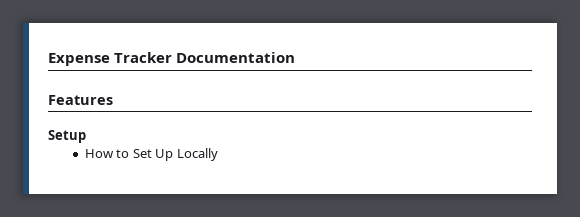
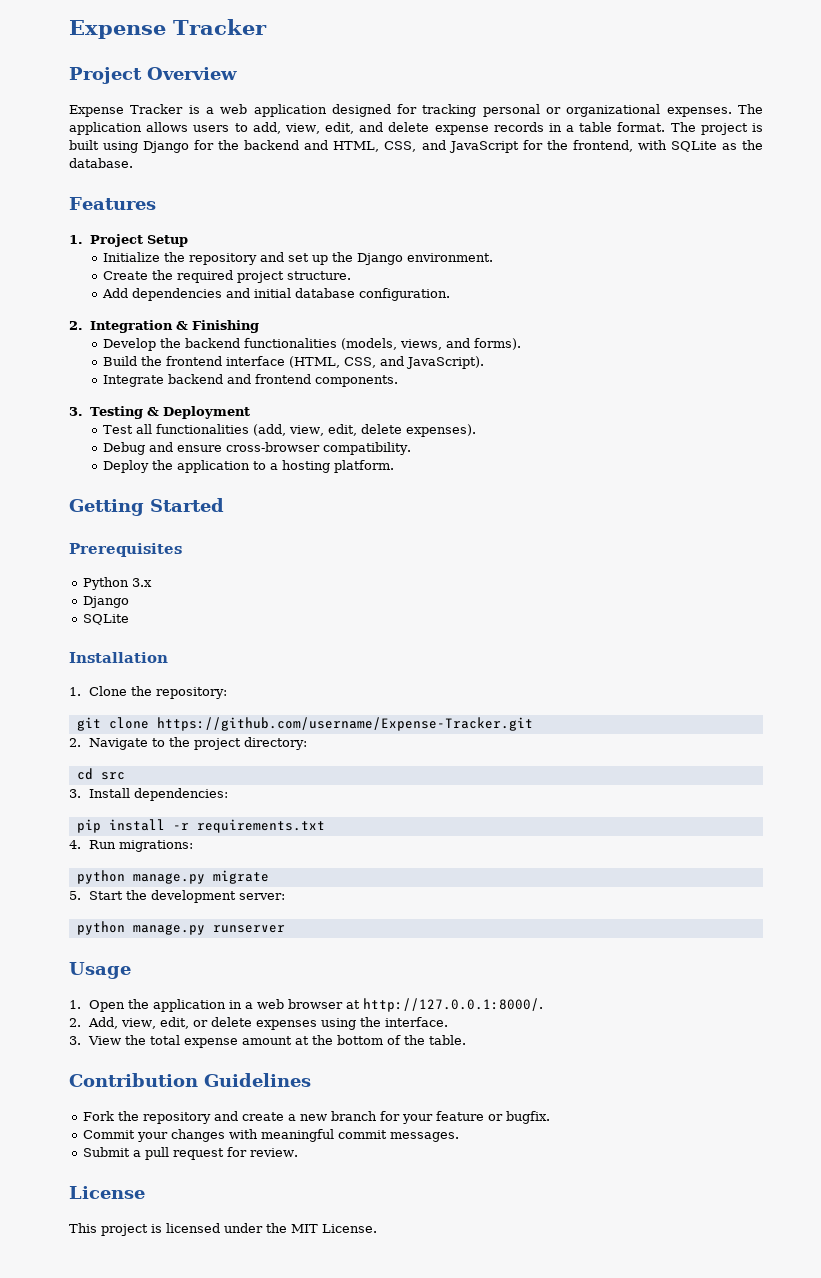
[48,52,296,66] Expense Tracker Documentation -> [69,19,267,39] [69,67,237,84] [69,104,763,117] [69,122,763,135] [69,140,763,153] [69,158,133,168] Expense Tracker // Project Overview // Expense Tracker is a web application designed for tracking personal or organizational expenses. The application allows users to add, view, edit, and delete expense records in a table format. The project is built using Django for the backend and HTML, CSS, and JavaScript for the frontend, with SQLite as the database.
(113, 100) none -> [69,234,143,247] 1. Project
[84,148,218,161] How to Set Up Locally -> [103,252,494,265] [103,270,352,283] [102,288,451,301] [69,320,259,333] [103,338,522,351] [103,356,485,369] [103,374,399,387] [69,406,251,419] [103,424,477,437] [103,442,412,455] [103,460,395,473] [69,498,224,516] [69,543,182,557] [83,577,153,590] [83,596,130,608] [83,614,130,625] [69,652,168,663] [69,686,228,699] [76,717,533,731] [69,737,308,750] [76,768,125,780] [69,788,229,801] [76,819,325,833] [69,840,194,852] [76,870,269,884] [69,890,286,903] [76,921,285,935] [69,962,131,979] [69,998,544,1012] [69,1017,449,1030] [69,1035,467,1048] [69,1073,311,1087] [83,1111,551,1124] [83,1129,460,1142] [83,1147,299,1160] [69,1186,145,1199] [69,1223,377,1236] Initialize the repository and set up the Django environment. // Create the required project structure. // Add dependencies and initial database configuration. // 2. Integration & Finishing // Develop the backend functionalities (models, views, and forms). // Build the frontend interface (HTML, CSS, and JavaScript). // Integrate backend and frontend components. // 3. Testing & Deployment // Test all functionalities (add, view, edit, delete expenses). // Debug and ensure cross-browser compatibility. // Deploy the application to a hosting platform. // Getting Started // Prerequisites // Python 3.x // Django // SQLite // Installation // 1. Clone the repository: // git clone https://github.com/username/Expense-Tracker.git // 2. Navigate to the project directory: // cd src // 3. Install dependencies: // pip install -r requirements.txt // 4. Run migrations: // python manage.py migrate // 5. Start the development server: // python manage.py runserver // Usage // 1. Open the application in a web browser at http://127.0.0.1:8000/. // 2. Add, view, edit, or delete expenses using the interface. // 3. View the total expense amount at the bottom of the table. // Contribution Guidelines // Fork the repository and create a new branch for your feature or bugfix. // Commit your changes with meaningful commit messages. // Submit a pull request for review. // License // This project is licensed under the MIT License.

